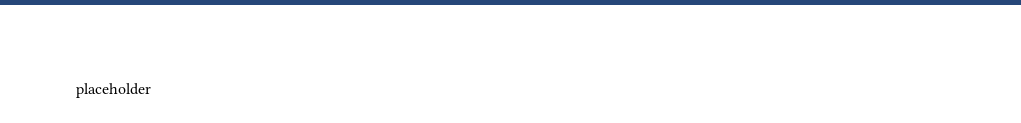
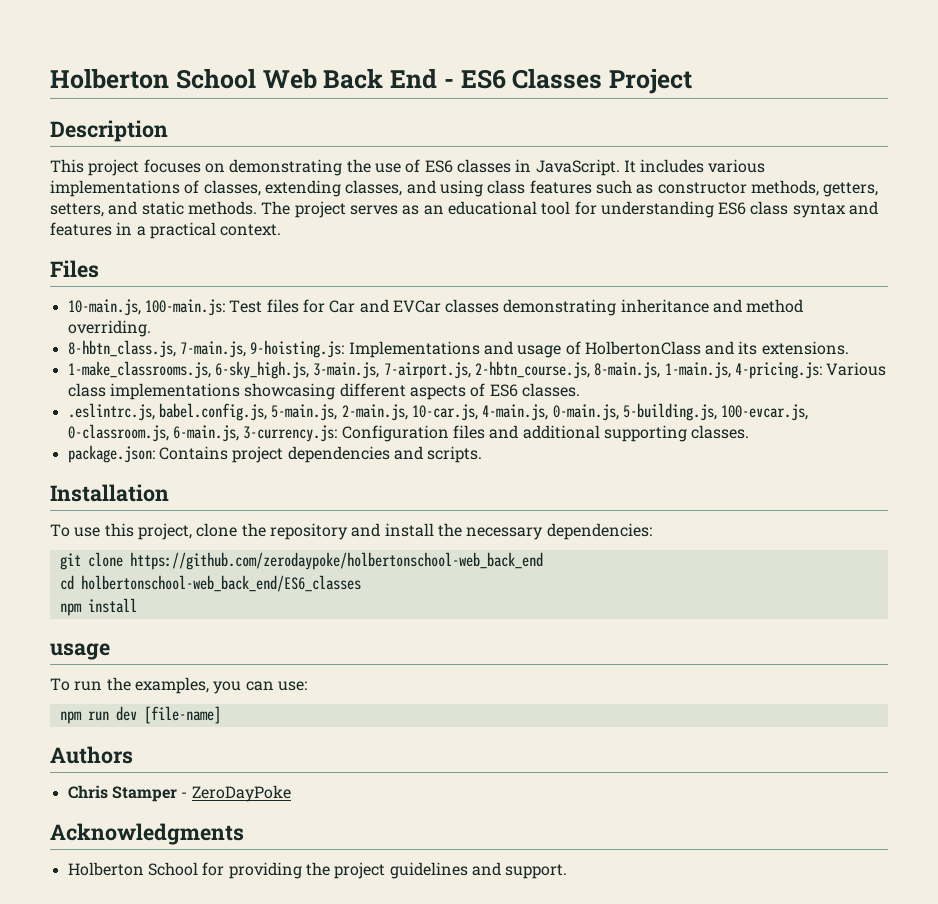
[76,83,151,98] placeholder -> [50,68,692,94] [50,120,168,142] [50,159,766,176] [50,180,879,197] [50,201,879,218] [50,222,282,239] [50,260,99,278] [67,299,804,316] [67,320,151,337] [67,340,849,358] [67,361,887,379] [67,383,580,400] [67,403,809,421] [67,424,750,442] [67,445,483,463] [50,484,169,502] [50,523,652,540] [59,552,543,570] [59,575,361,592] [59,598,137,616] [50,643,110,660] [50,677,307,694] [59,706,221,724] [50,746,133,764] [67,785,291,802] [50,823,244,845] [67,862,568,879] Holberton School Web Back End - ES6 Classes Project // Description // This project focuses on demonstrating the use of ES6 classes in JavaScript. It includes various implementations of classes, extending classes, and using class features such as constructor methods, getters, setters, and static methods. The project serves as an educational tool for understanding ES6 class syntax and features in a practical context. // Files // 10-main.js, 100-main.js: Test files for Car and EVCar classes demonstrating inheritance and method overriding. // 8-hbtn_class.js, 7-main.js, 9-hoisting.js: Implementations and usage of HolbertonClass and its extensions. // 1-make_classrooms.js, 6-sky_high.js, 3-main.js, 7-airport.js, 2-hbtn_course.js, 8-main.js, 1-main.js, 4-pricing.js: Various class implementations showcasing different aspects of ES6 classes. // .eslintrc.js, babel.config.js, 5-main.js, 2-main.js, 10-car.js, 4-main.js, 0-main.js, 5-building.js, 100-evcar.js, 0-classroom.js, 6-main.js, 3-currency.js: Configuration files and additional supporting classes. // package.json: Contains project dependencies and scripts. // Installation // To use this project, clone the repository and install the necessary dependencies: // git clone https://github.com/zerodaypoke/holbertonschool-web_back_end // cd holbertonschool-web_back_end/ES6_classes // npm install // usage // To run the examples, you can use: // npm run dev [file-name] // Authors // Chris Stamper - ZeroDayPoke // Acknowledgments // Holberton School for providing the project guidelines and support.

